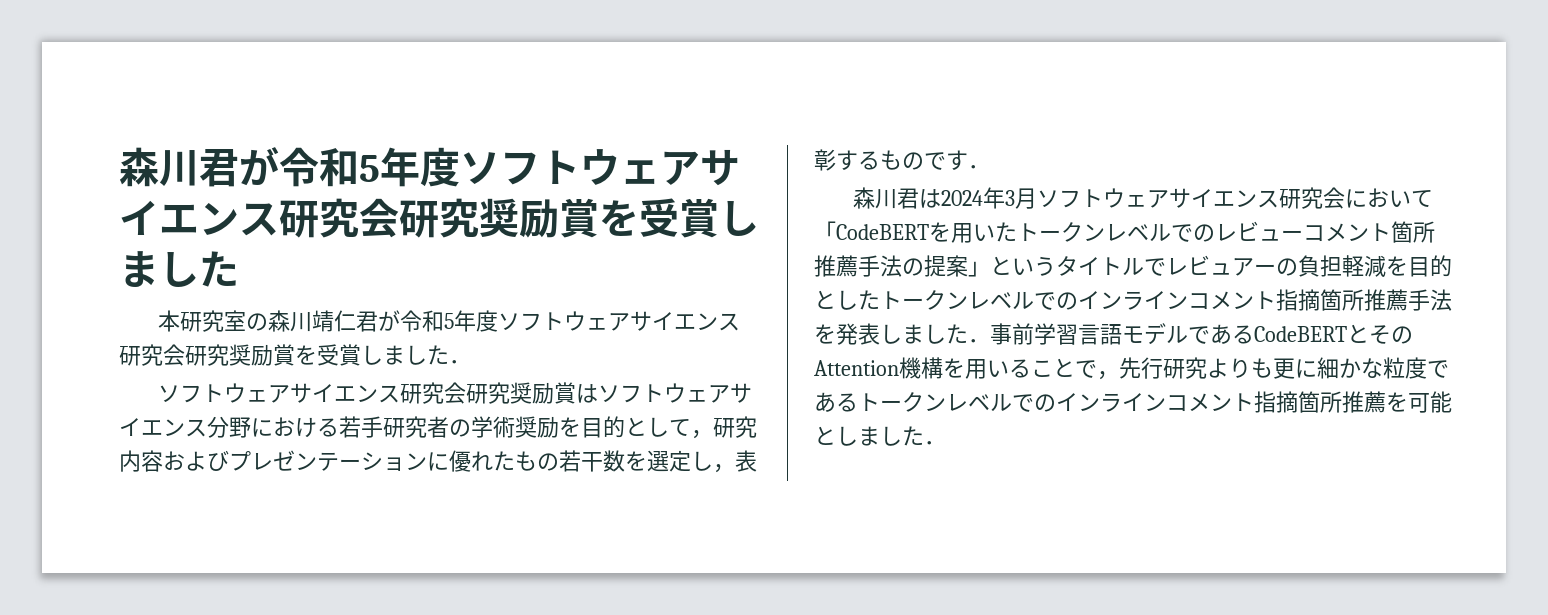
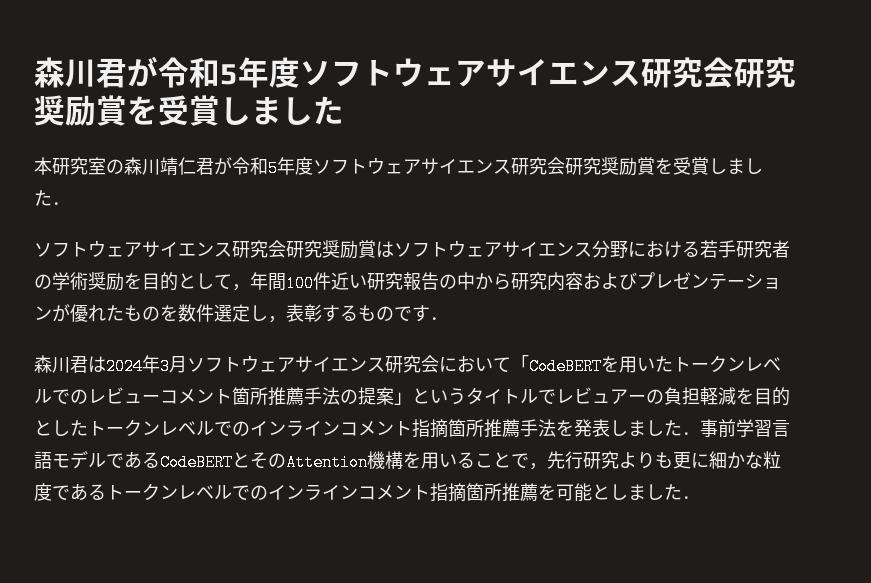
(713, 434) none -> [250,272,511,292] 年間100件近い研究報告の中から
[427,452,449,471] に -> [52,304,70,322] が
[559,450,647,472] 若干数を -> [160,304,214,322] を数件

